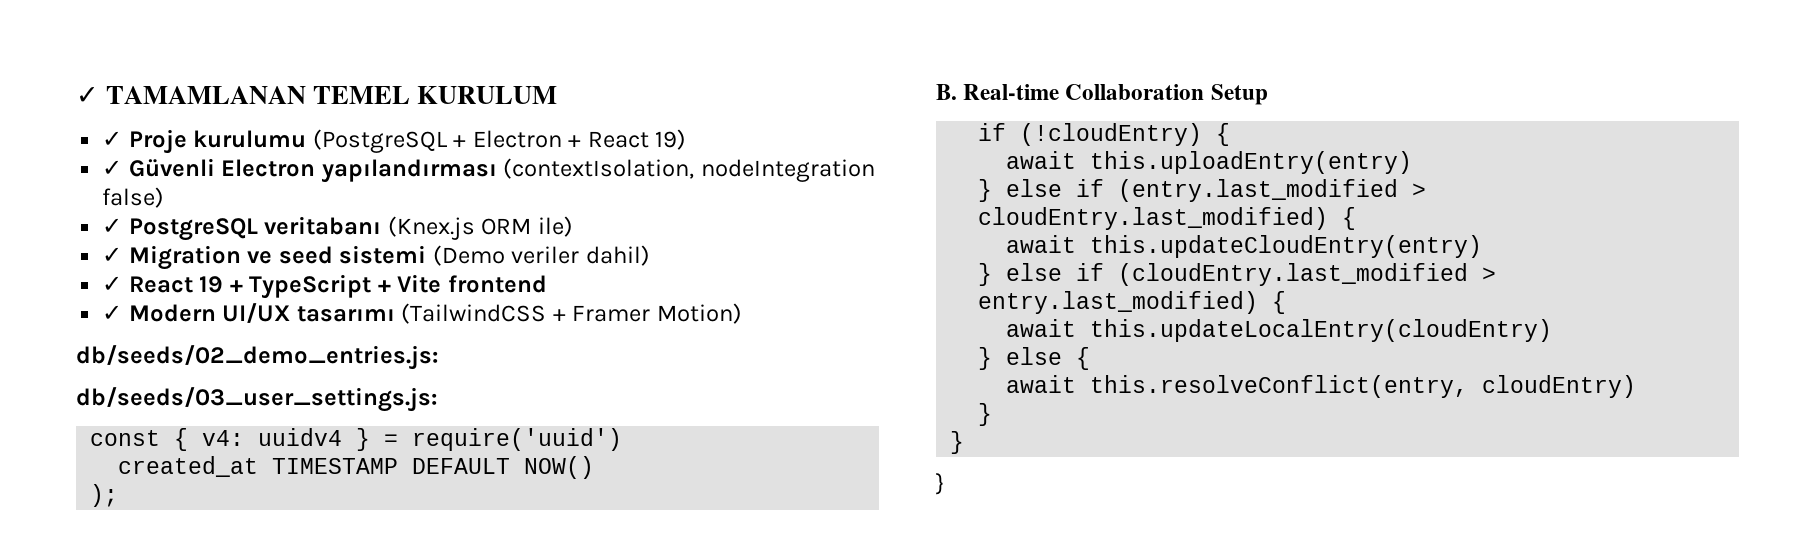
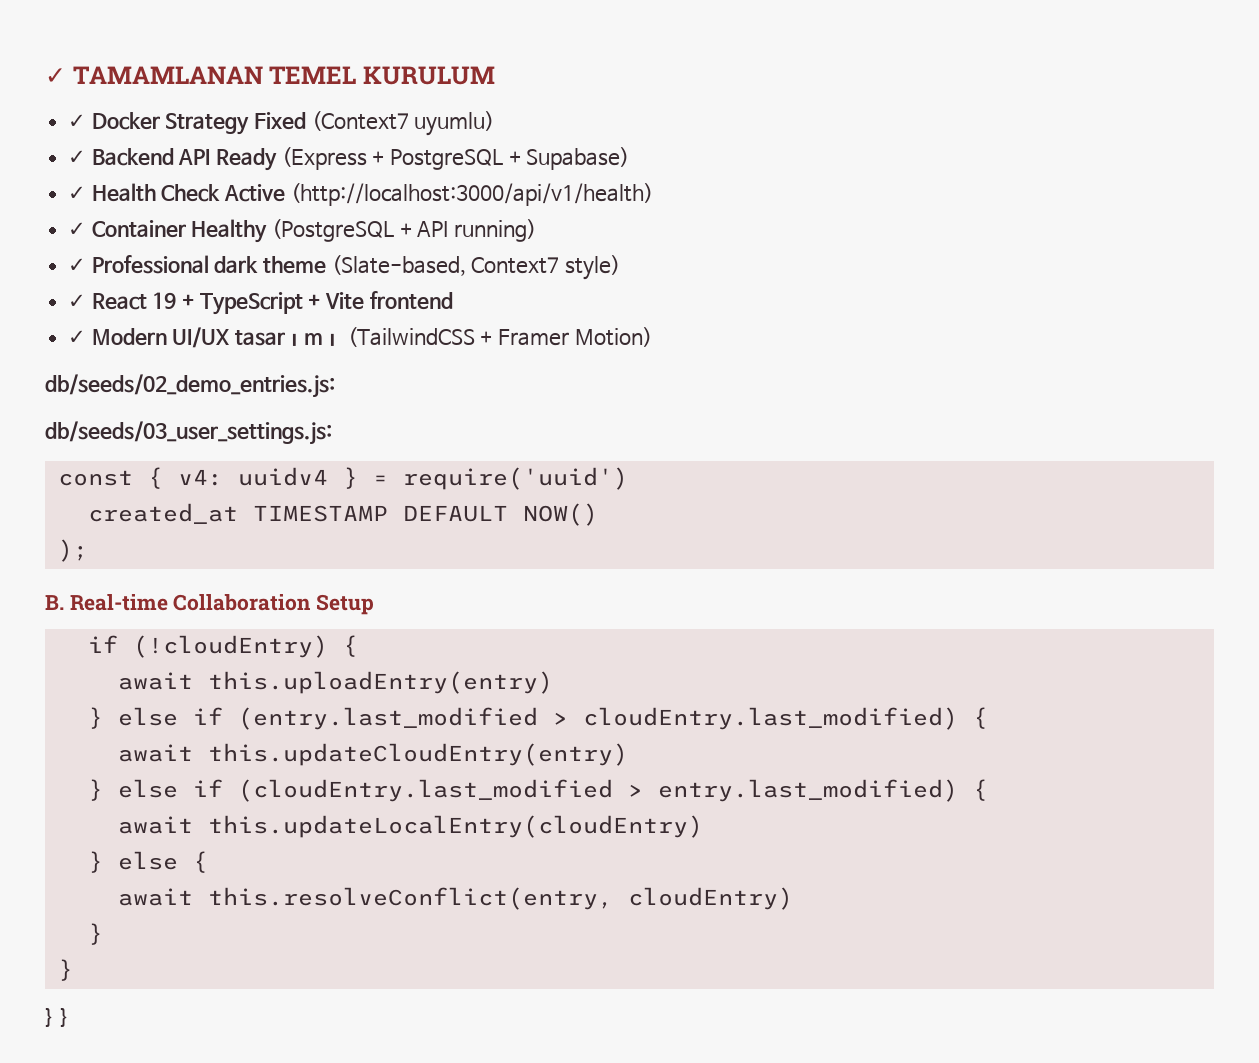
[128,129,687,154] [102,158,875,183] [102,187,165,208] [102,216,573,241] [102,245,650,270] Proje kurulumu (PostgreSQL + Electron + React 19) // ✓ Güvenli Electron yapılandırması (contextIsolation, nodeIntegration false) // ✓ PostgreSQL veritabanı (Knex.js ORM ile) // ✓ Migration ve seed sistemi (Demo veriler dahil) -> [91,111,495,136] [68,147,630,171] [68,183,653,206] [68,219,537,243] [68,255,621,280] Docker Strategy Fixed (Context7 uyumlu) // ✓ Backend API Ready (Express + PostgreSQL + Supabase) // ✓ Health Check Active (http://localhost:3000/api/v1/health) // ✓ Container Healthy (PostgreSQL + API running) // ✓ Professional dark theme (Slate-based, Context7 style)
(944, 484) none -> [59,1008,69,1027] }

